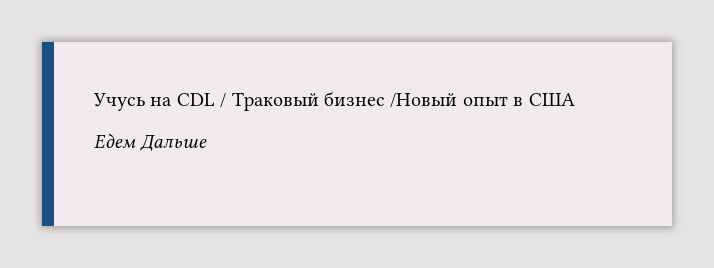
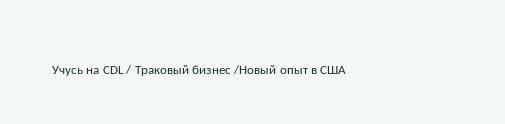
[94,133,208,151] // Едем Дальше -> (347, 70) none

